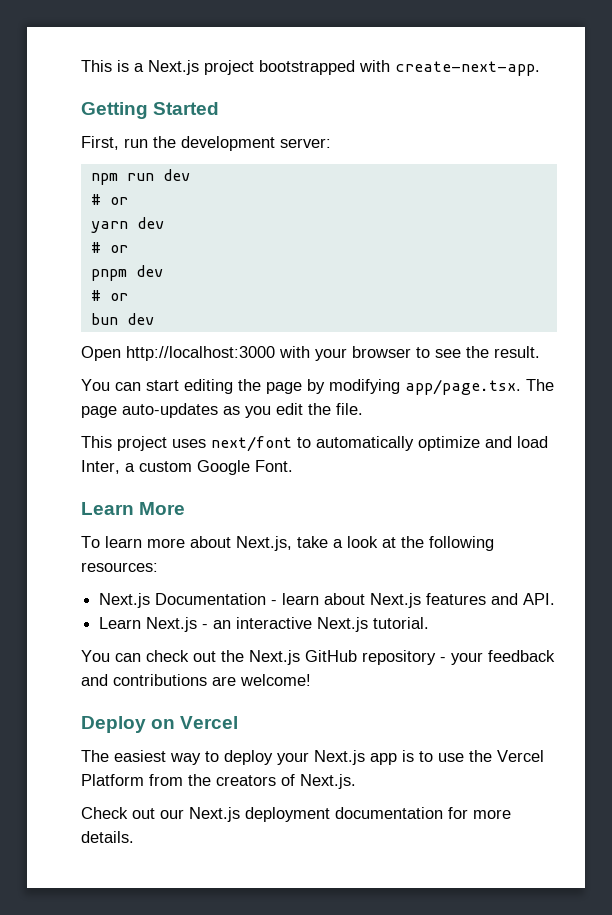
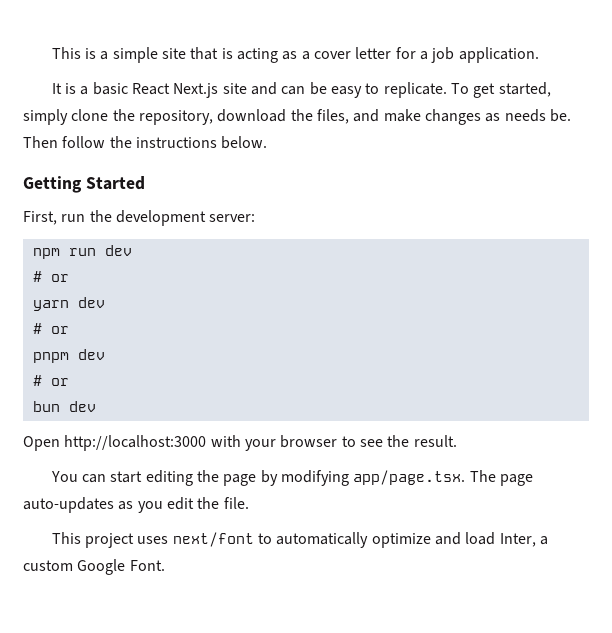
[148,60,540,76] Next.js project bootstrapped with create-next-app. -> [112,47,539,63] [51,82,551,98] [23,109,571,125] [23,136,268,149] simple site that is acting as a cover letter for a job application. // It is a basic React Next.js site and can be easy to replicate. To get started, simply clone the repository, download the files, and make changes as needs be. Then follow the instructions below.
[81,502,186,515] [81,536,494,551] [81,562,158,572] [99,593,556,608] [99,617,430,632] [81,650,555,665] [81,674,311,686] [81,716,239,733] [81,750,544,765] [81,774,356,789] [81,807,511,822] [81,831,134,843] // Learn More // To learn more about Next.js, take a look at the following resources: // Next.js Documentation - learn about Next.js features and API. // Learn Next.js - an interactive Next.js tutorial. // You can check out the Next.js GitHub repository - your feedback and contributions are welcome! // Deploy on Vercel // The easiest way to deploy your Next.js app is to use the Vercel Platform from the creators of Next.js. // Check out our Next.js deployment documentation for more details. -> (165, 565) none

